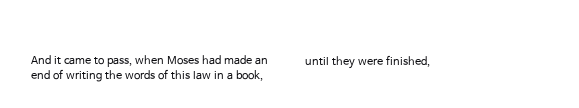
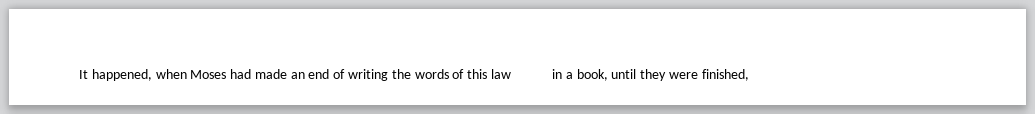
[31,55,132,67] And it came to pass, -> [79,69,152,81] It happened,

